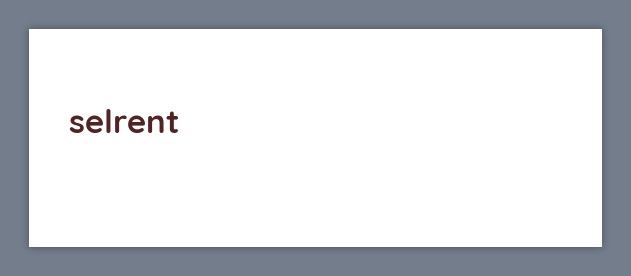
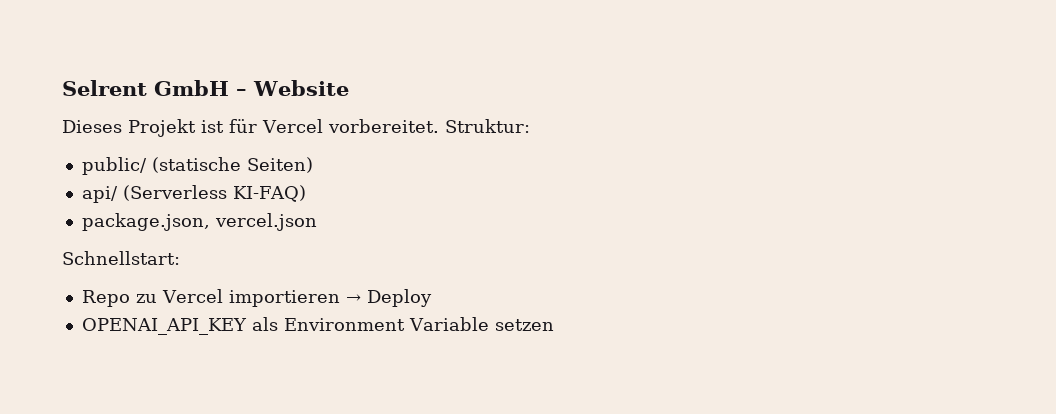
[69,109,180,133] selrent -> [62,80,349,96] [62,119,530,137] [81,157,313,175] [81,185,306,203] [81,213,317,231] [62,251,180,265] [81,289,432,307] [81,317,554,335] Selrent GmbH – Website // Dieses Projekt ist für Vercel vorbereitet. Struktur: // public/ (statische Seiten) // api/ (Serverless KI-FAQ) // package.json, vercel.json // Schnellstart: // Repo zu Vercel importieren → Deploy // OPENAI_API_KEY als Environment Variable setzen

